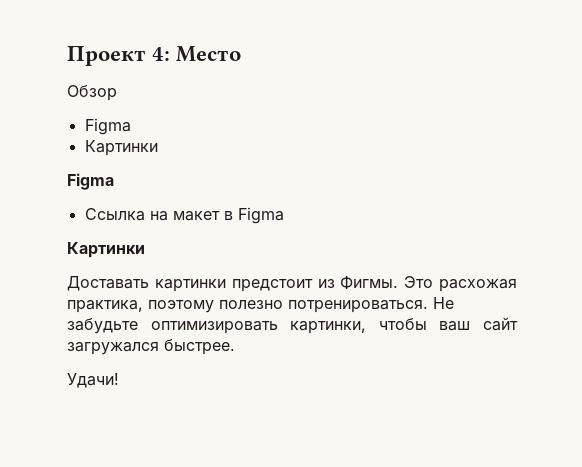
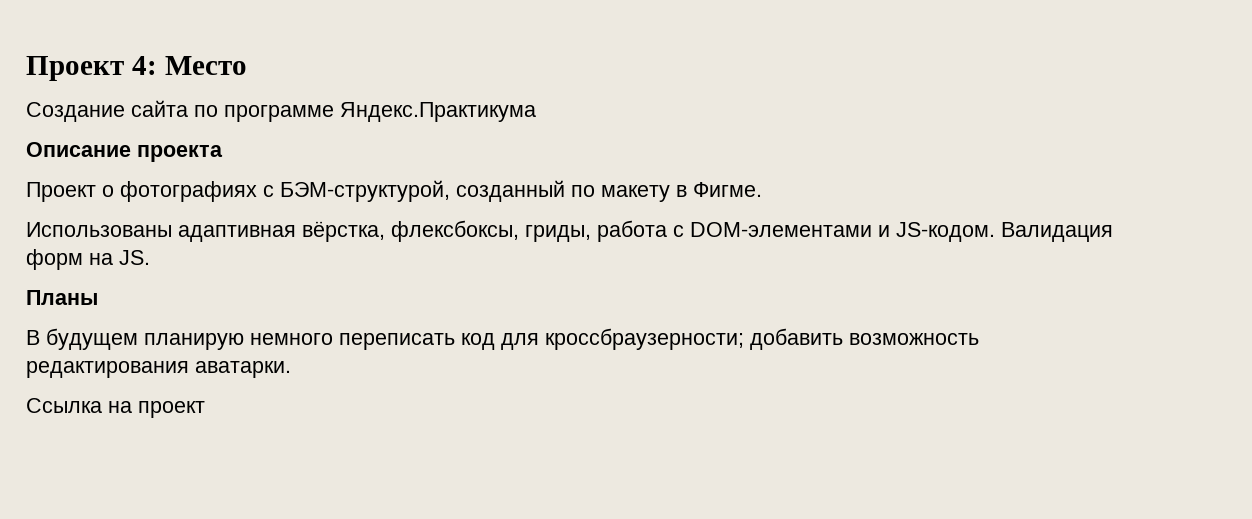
[67,85,117,101] [84,118,131,135] [84,140,158,156] [67,173,114,190] [84,207,284,224] [67,242,145,258] [67,275,517,292] [67,297,454,313] [67,317,518,334] [67,339,235,355] [67,373,119,388] Обзор // Figma // Картинки // Figma // Ссылка на макет в Figma // Картинки // Доставать картинки предстоит из Фигмы. Это расхожая практика, поэтому полезно потренироваться. Не забудьте оптимизировать картинки, чтобы ваш сайт загружался быстрее. // Удачи! -> [26,100,536,122] [26,142,223,162] [26,180,762,202] [26,220,1113,242] [26,249,150,270] [26,290,98,305] [26,328,979,350] [26,361,291,378] [26,398,205,418] Создание сайта по программе Яндекс.Практикума // Описание проекта // Проект о фотографиях с БЭМ-структурой, созданный по макету в Фигме. // Использованы адаптивная вёрстка, флексбоксы, гриды, работа с DOM-элементами и JS-кодом. Валидация форм на JS. // Планы // В будущем планирую немного переписать код для кроссбраузерности; добавить возможность редактирования аватарки. // Ссылка на проект

